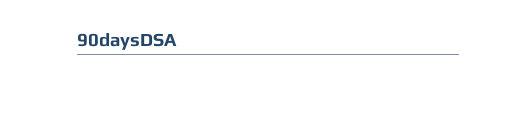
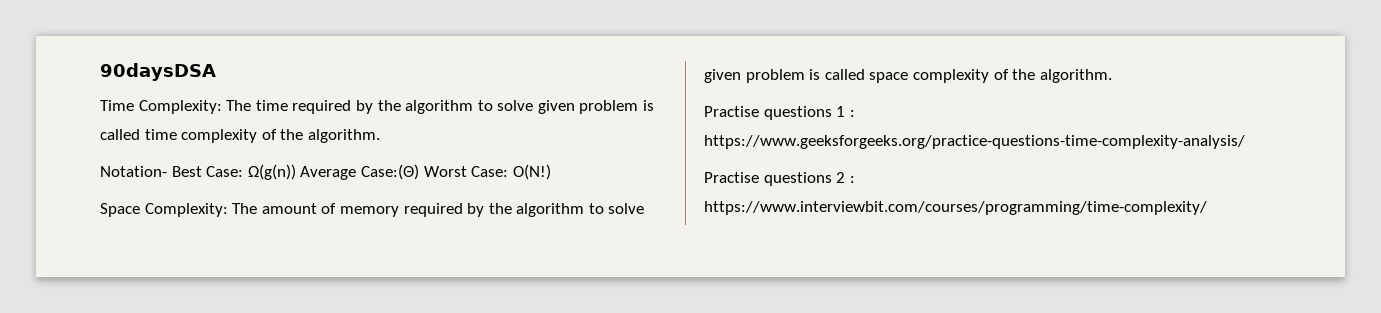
(177, 41) none -> [100,100,655,114] [100,129,380,143] [100,164,551,180] [100,203,645,217] [704,69,1112,83] [704,106,855,120] [704,135,1245,149] [704,172,855,186] [704,201,1207,215] // Time Complexity: The time required by the algorithm to solve given problem is called time complexity of the algorithm. // Notation- Best Case: Ω(g(n)) Average Case:(Θ) Worst Case: O(N!) // Space Complexity: The amount of memory required by the algorithm to solve given problem is called space complexity of the algorithm. // Practise questions 1 : https://www.geeksforgeeks.org/practice-questions-time-complexity-analysis/ // Practise questions 2 : https://www.interviewbit.com/courses/programming/time-complexity/

